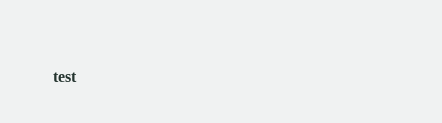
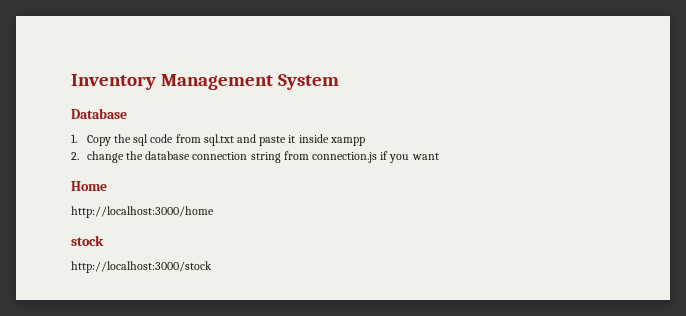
[53,72,77,82] test -> [71,74,339,90] [71,108,127,119] [71,134,365,146] [71,151,439,163] [71,181,107,191] [71,206,214,218] [71,235,104,246] [71,261,212,273] Inventory Management System // Database // 1. Copy the sql code from sql.txt and paste it inside xampp // 2. change the database connection string from connection.js if you want // Home // http://localhost:3000/home // stock // http://localhost:3000/stock

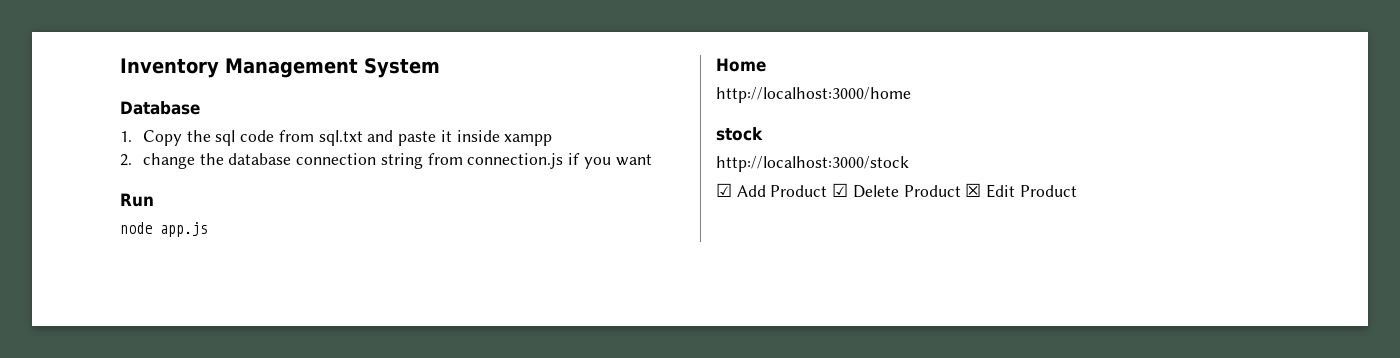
(439, 156) none -> [120,193,154,207] [120,222,208,237] // Run // node app.js
(212, 267) none -> [716,183,1077,198] // ☑ Add Product ☑ Delete Product ☒ Edit Product

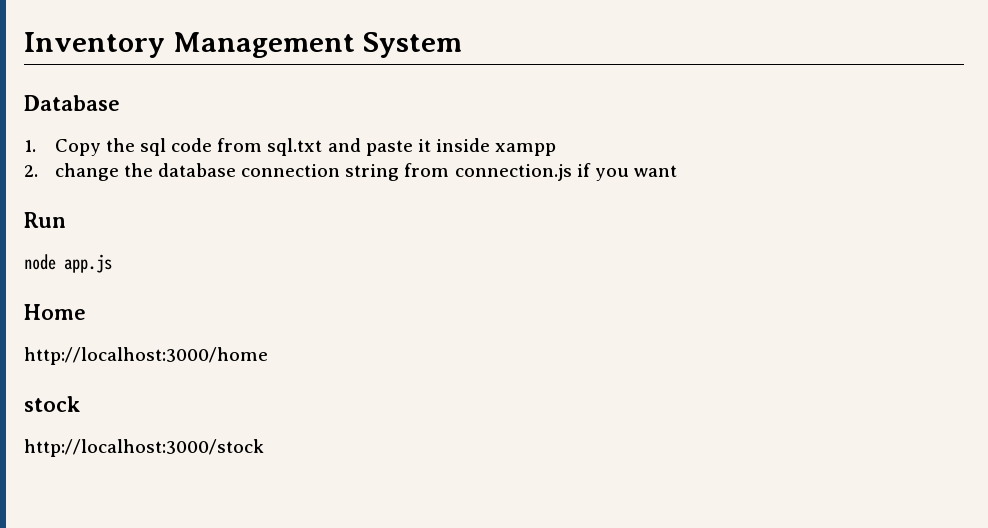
[716,183,1077,198] // ☑ Add Product ☑ Delete Product ☒ Edit Product -> (264, 448) none

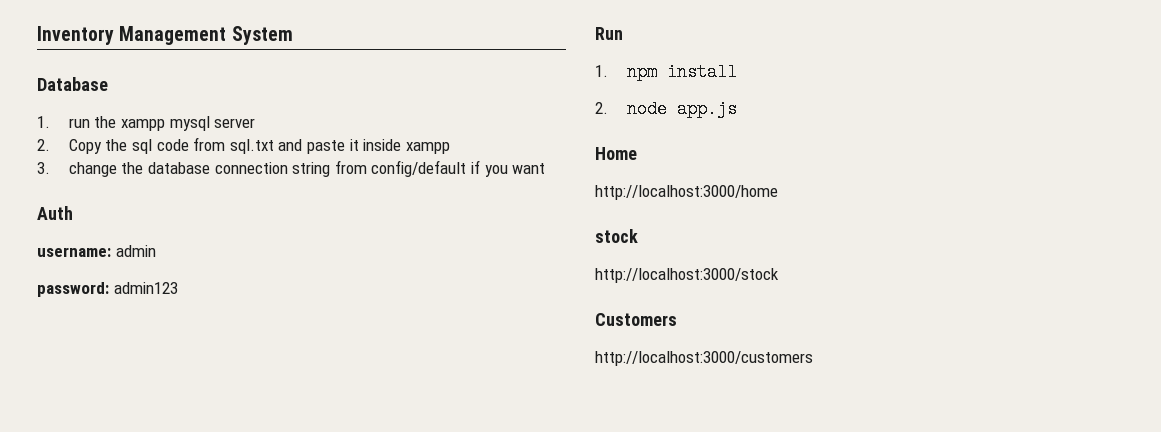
(36, 146) none -> [68,116,256,131] [37,139,50,151] run the xampp mysql server // 2.
[24,165,38,177] 2. -> [37,162,50,174] 3.
[454,164,572,181] connection.js -> [371,160,467,177] config/default
[24,212,66,228] Run // -> [37,206,73,220] [37,245,156,257] [37,282,178,297] [595,27,623,40] [595,63,737,81] [595,102,608,114] Auth // username: admin // password: admin123 // Run // 1. npm install // 2.
(264, 448) none -> [595,313,677,326] [595,351,813,366] // Customers // http://localhost:3000/customers

